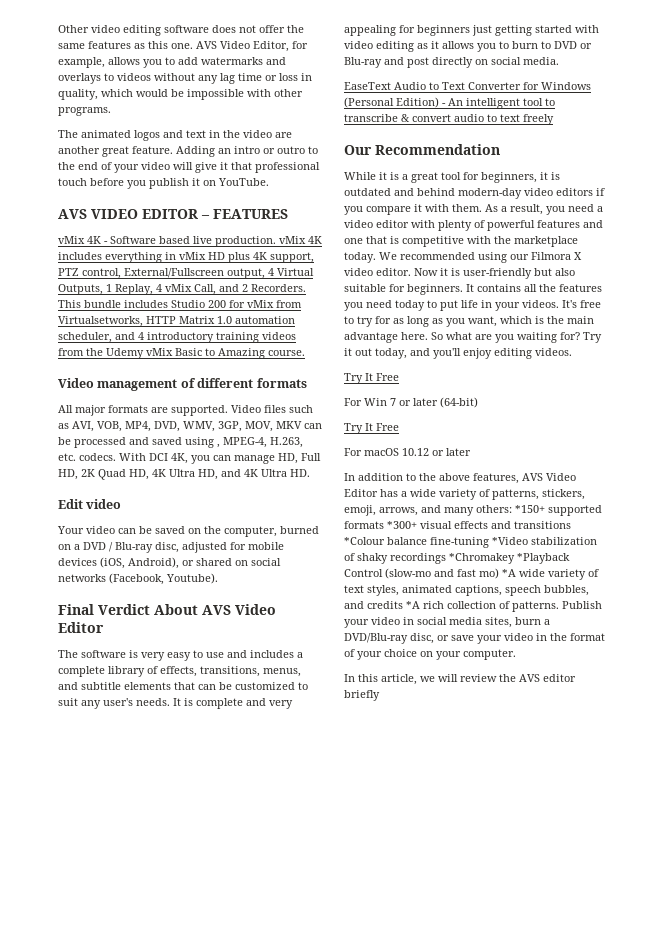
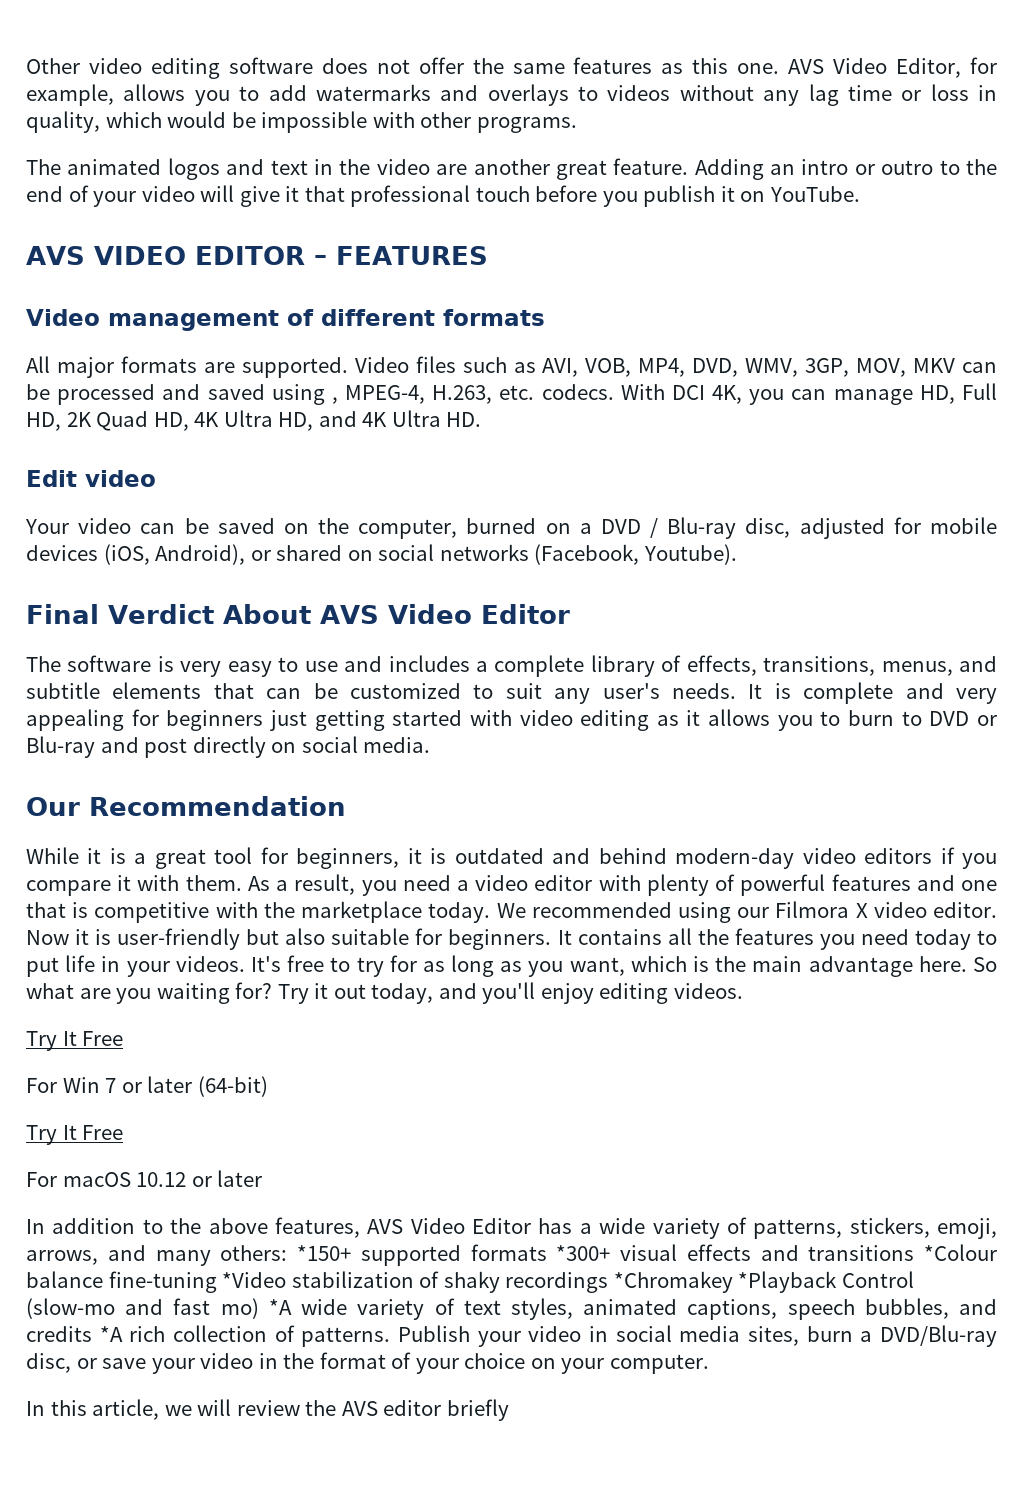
[58,236,322,247] [58,252,314,263] [58,268,314,279] [58,284,306,295] [58,300,302,308] [58,316,295,327] [58,332,296,343] [58,348,305,359] // vMix 4K - Software based live production. vMix 4K includes everything in vMix HD plus 4K support, PTZ control, External/Fullscreen output, 4 Virtual Outputs, 1 Replay, 4 vMix Call, and 2 Recorders. This bundle includes Studio 200 for vMix from Virtualsetworks, HTTP Matrix 1.0 automation scheduler, and 4 introductory training videos from the Udemy vMix Basic to Amazing course. -> (488, 255) none
[344,82,591,90] [344,97,555,109] [344,114,554,125] // EaseText Audio to Text Converter for Windows (Personal Edition) - An intelligent tool to transcribe & convert audio to text freely -> (431, 745) none

